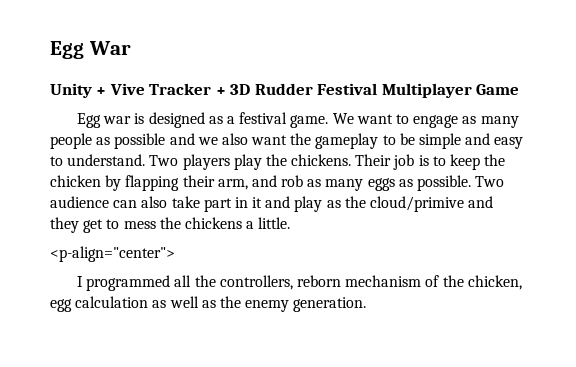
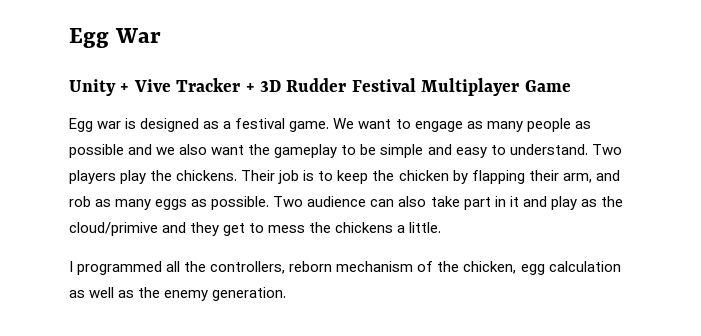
[50,246,175,262] // <p-align="center"> -> (442, 227) none

